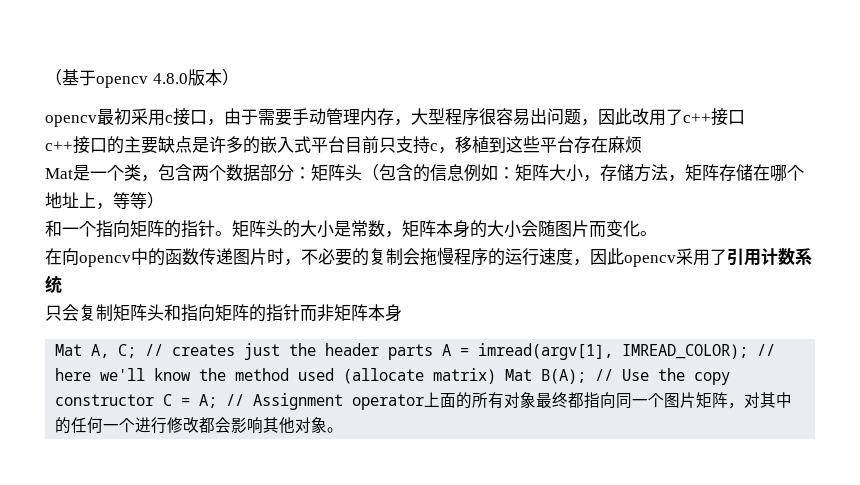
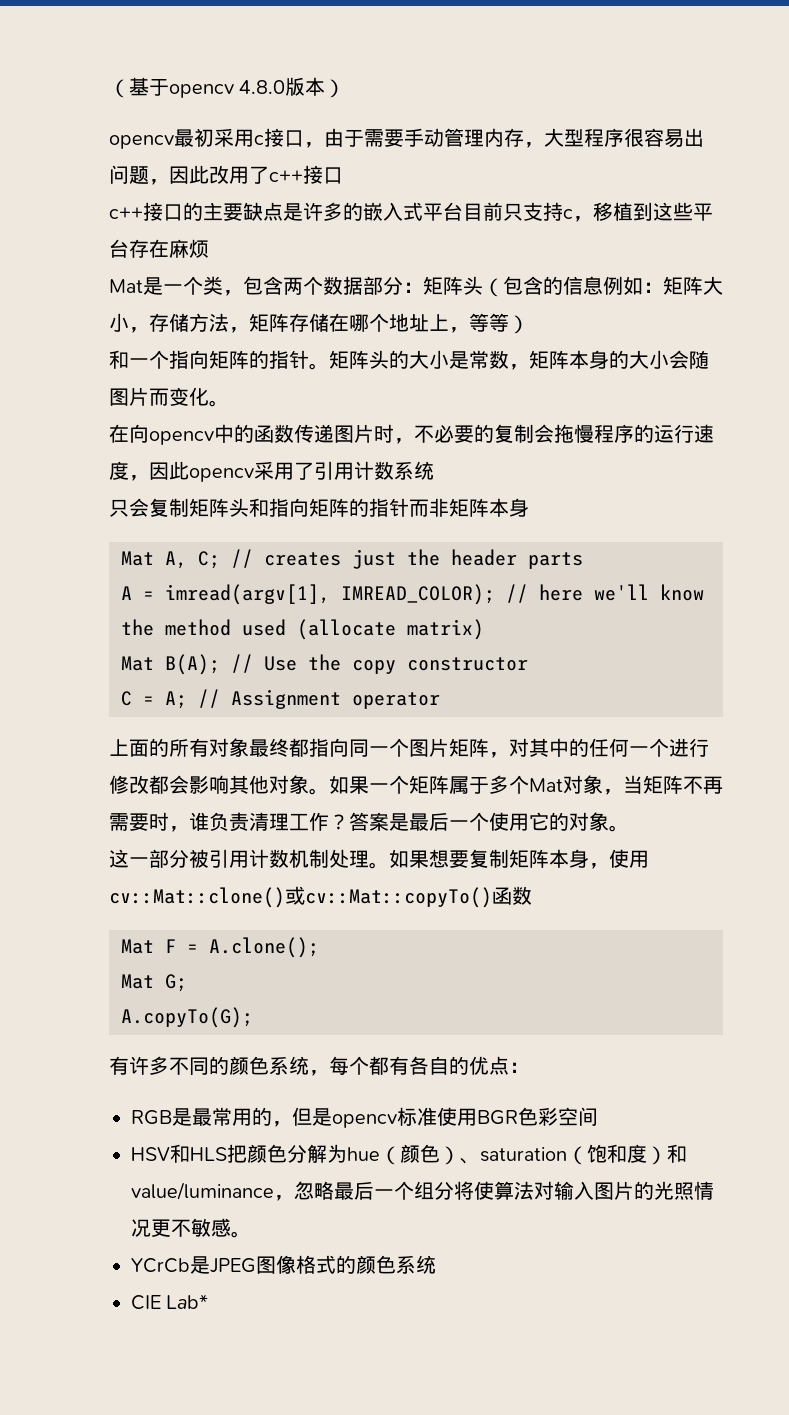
(434, 352) none -> (583, 560) //
(497, 376) none -> (484, 629) //
(155, 400) none -> (528, 664) //
(425, 402) none -> (440, 700) //
(344, 430) none -> [329,775,723,795] [109,812,629,832] [109,849,649,869] [109,886,532,908] [121,937,319,958] [121,974,187,992] [121,1007,253,1028] [109,1056,529,1076] [131,1107,598,1128] [131,1144,687,1165] [131,1181,714,1201] [131,1218,251,1238] [131,1255,436,1274] [131,1294,209,1310] 如果一个矩阵属于多个Mat对象，当矩阵不再需要时，谁负责清理工作？答案是最后一个使用它的对象。 // 这一部分被引用计数机制处理。如果想要复制矩阵本身，使用cv::Mat::clone()或cv::Mat::copyTo()函数 // Mat F = A.clone(); // Mat G; // A.copyTo(G); // 有许多不同的颜色系统，每个都有各自的优点： // RGB是最常用的，但是opencv标准使用BGR色彩空间 // HSV和HLS把颜色分解为hue（颜色）、saturation（饱和度）和value/luminance，忽略最后一个组分将使算法对输入图片的光照情况更不敏感。 // YCrCb是JPEG图像格式的颜色系统 // CIE Lab*

